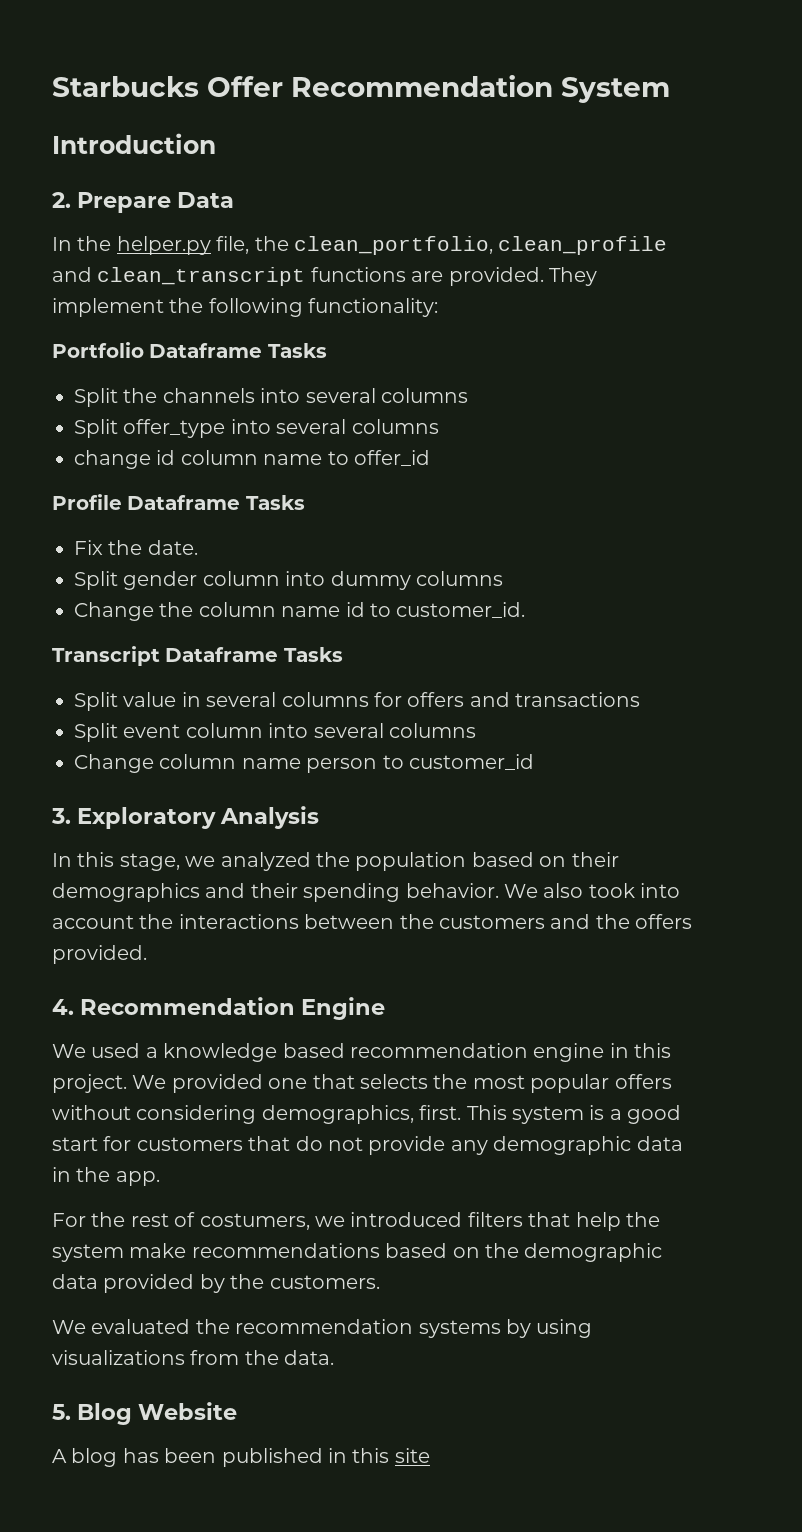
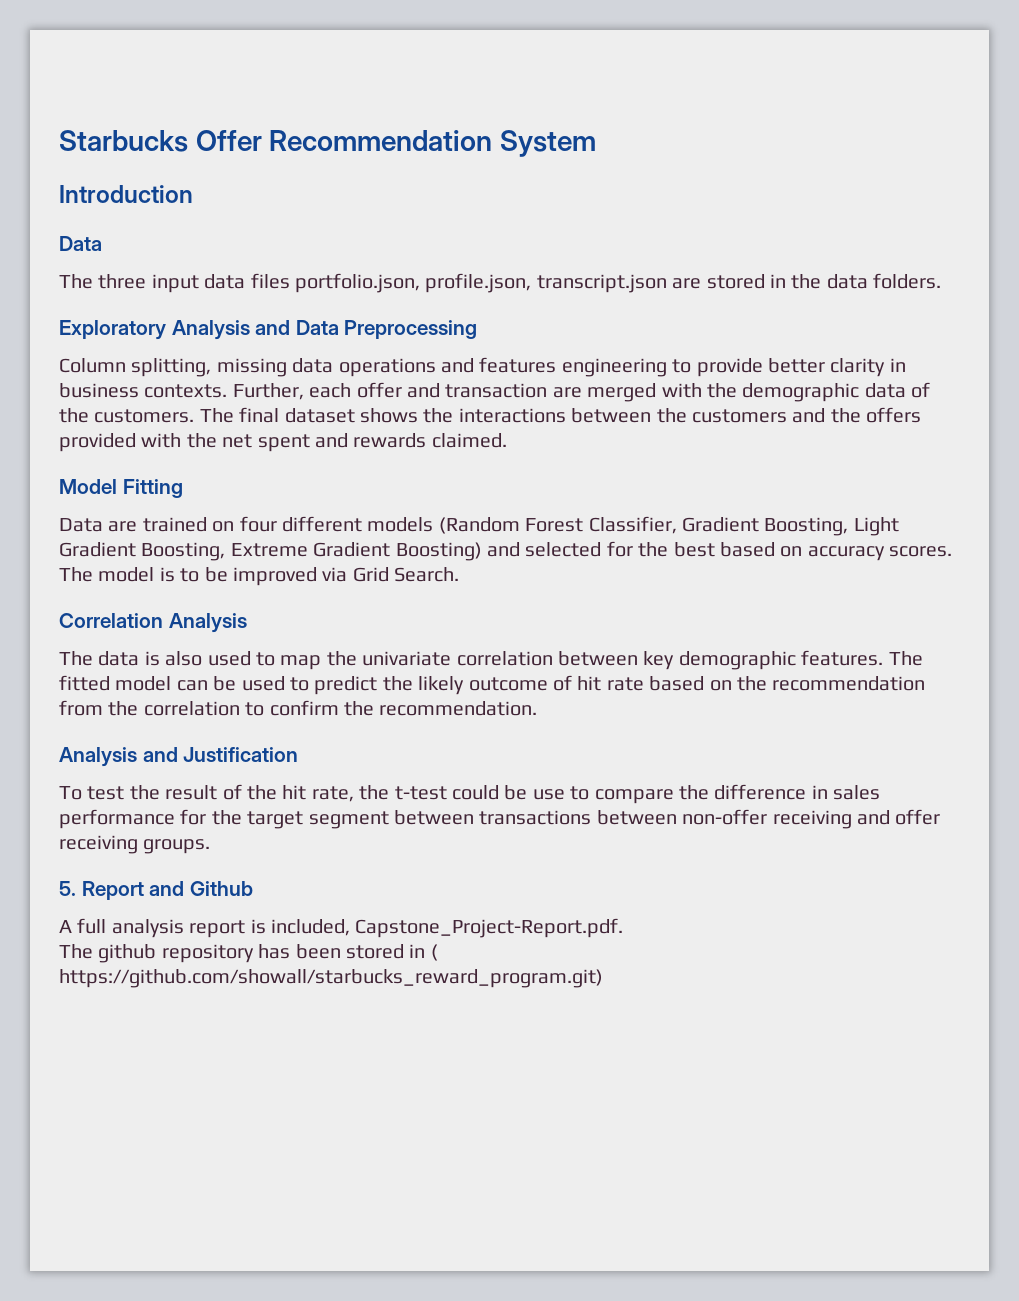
[52,192,172,213] 2. Prepare -> (193, 194) none
[52,236,668,255] [52,267,597,286] [52,298,439,317] [52,342,327,358] [74,388,468,407] [74,419,439,438] [74,450,430,469] [52,494,305,510] [74,540,198,555] [74,571,503,590] [74,602,526,621] [52,646,343,666] [74,692,641,711] [74,723,476,742] [74,754,534,773] [51,806,320,829] [52,852,619,871] [52,883,681,902] [52,915,134,929] In the helper.py file, the clean_portfolio, clean_profile and clean_transcript functions are provided. They implement the following functionality: // Portfolio Dataframe Tasks // Split the channels into several columns // Split offer_type into several columns // change id column name to offer_id // Profile Dataframe Tasks // Fix the date. // Split gender column into dummy columns // Change the column name id to customer_id. // Transcript Dataframe Tasks // Split value in several columns for offers and transactions // Split event column into several columns // Change column name person to customer_id // 3. Exploratory Analysis // In this stage, we analyzed the population based on their demographics and their spending behavior. We also took into account -> [59,273,942,293] [59,320,478,340] [59,357,906,377] [59,382,931,402] [59,407,418,423] The three input data files portfolio.json, profile.json, transcript.json are stored in the data folders. // Exploratory Analysis and Data Preprocessing // Column splitting, missing data operations and features engineering to provide better clarity in business contexts. Further, each offer and transaction are merged with the demographic data of the customers. The final dataset shows
[52,945,147,964] [52,997,386,1020] [52,1043,672,1062] [52,1074,672,1093] [52,1105,682,1124] [52,1136,683,1155] [52,1167,160,1186] [52,1212,660,1231] [52,1243,663,1262] [52,1274,380,1293] [52,1319,593,1338] [52,1350,335,1365] [52,1402,238,1425] [52,1448,430,1467] provided. // 4. Recommendation Engine // We used a knowledge based recommendation engine in this project. We provided one that selects the most popular offers without considering demographics, first. This system is a good start for customers that do not provide any demographic data in the app. // For the rest of costumers, we introduced filters that help the system make recommendations based on the demographic data provided by the customers. // We evaluated the recommendation systems by using visualizations from the data. // 5. Blog Website // A blog has been published in this site -> [59,433,507,452] [59,479,183,498] [59,516,899,536] [59,541,953,561] [59,567,460,586] [59,613,247,633] [59,650,923,670] [59,675,926,695] [59,700,538,716] [59,747,299,767] [59,784,881,804] [59,809,941,829] [59,835,211,854] [59,881,253,900] [59,918,624,938] [59,944,438,963] [59,969,603,988] provided with the net spent and rewards claimed. // Model Fitting // Data are trained on four different models (Random Forest Classifier, Gradient Boosting, Light Gradient Boosting, Extreme Gradient Boosting) and selected for the best based on accuracy scores. The model is to be improved via Grid Search. // Correlation Analysis // The data is also used to map the univariate correlation between key demographic features. The fitted model can be used to predict the likely outcome of hit rate based on the recommendation from the correlation to confirm the recommendation. // Analysis and Justification // To test the result of the hit rate, the t-test could be use to compare the difference in sales performance for the target segment between transactions between non-offer receiving and offer receiving groups. // 5. Report and Github // A full analysis report is included, Capstone_Project-Report.pdf. // The github repository has been stored in ( https://github.com/showall/starbucks_reward_program.git)

